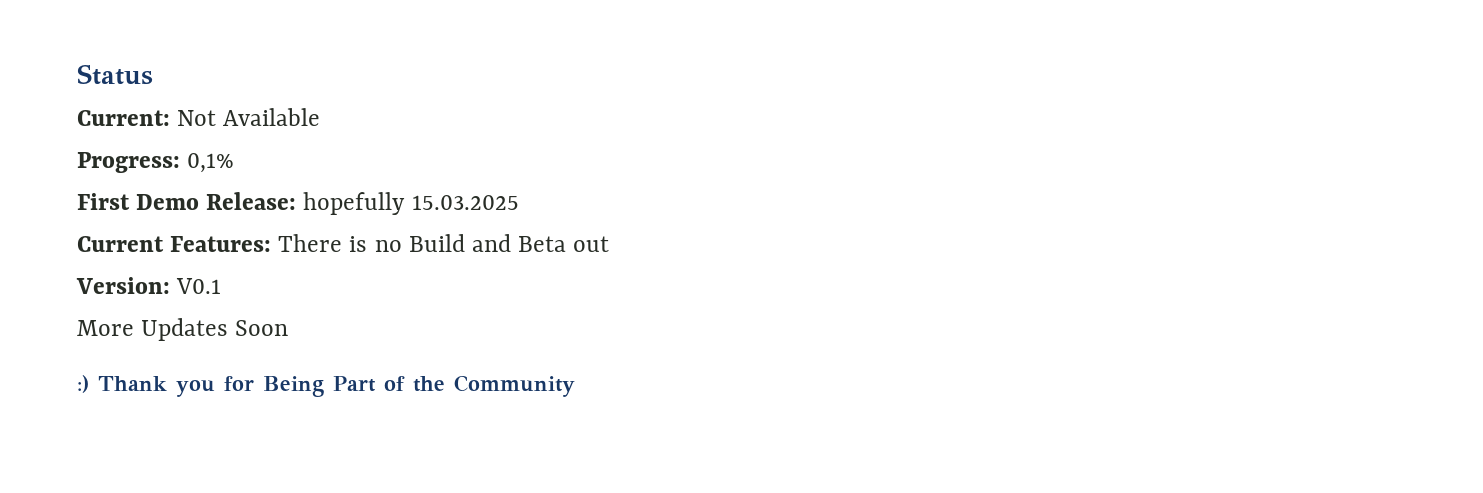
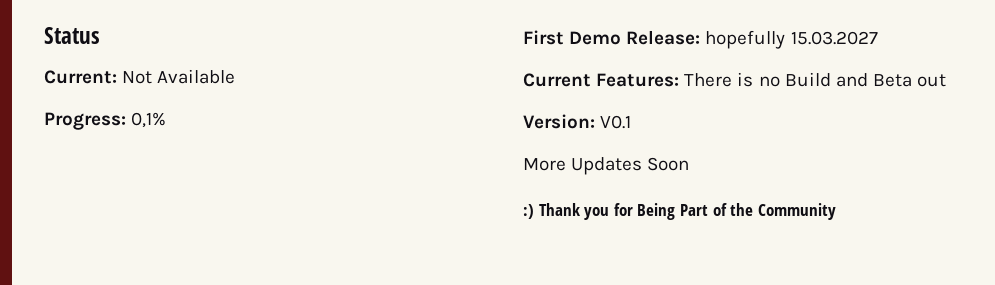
[411,195,519,210] 15.03.2025 -> [790,31,878,45] 15.03.2027

